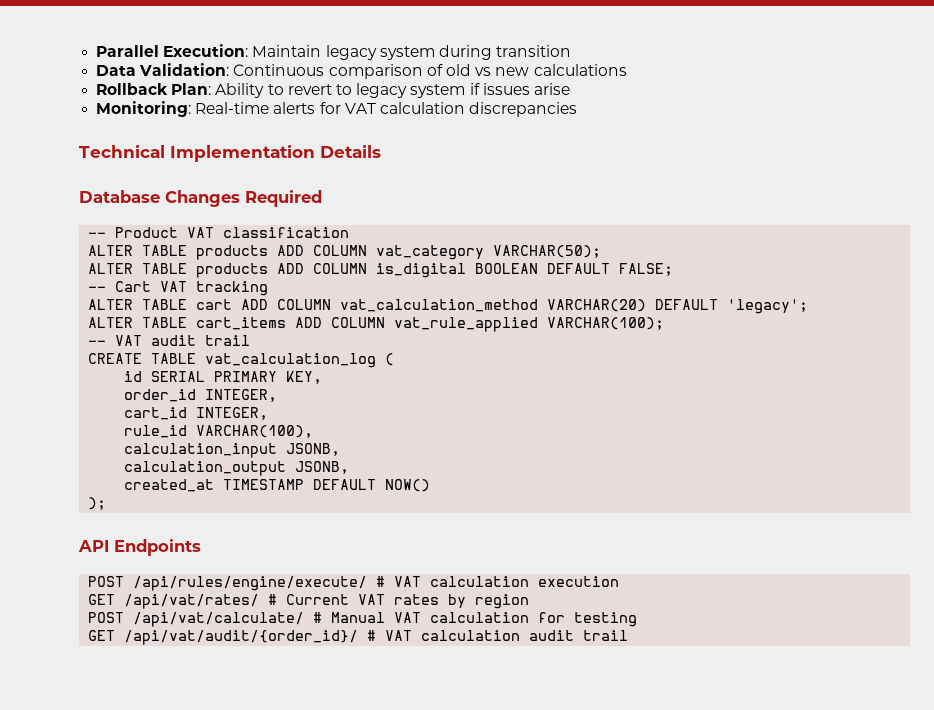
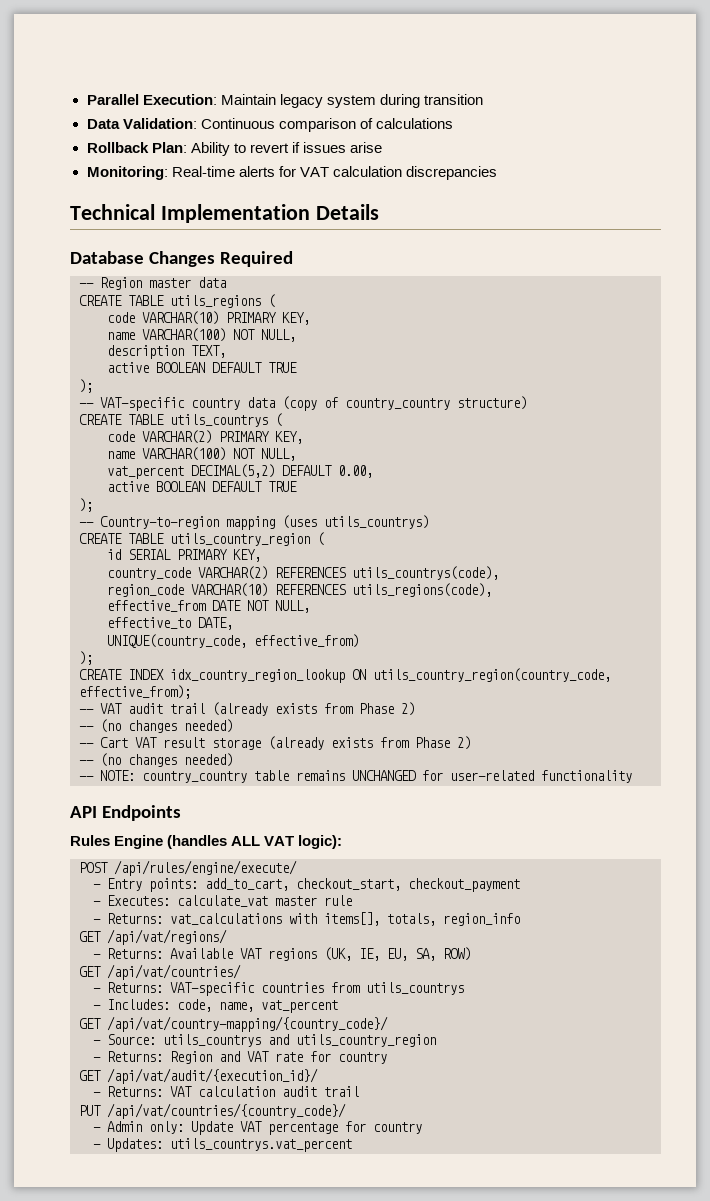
[445,64,530,76] old vs new -> (373, 123) none
[335,83,466,98] to legacy system -> (289, 148) none
[115,227,350,238] [88,245,602,260] [88,263,674,278] [88,281,269,296] [88,299,809,314] [88,317,665,332] [88,335,251,346] [88,353,377,368] Product VAT classification // ALTER TABLE products ADD COLUMN vat_category VARCHAR(50); // ALTER TABLE products ADD COLUMN is_digital BOOLEAN DEFAULT FALSE; // -- Cart VAT tracking // ALTER TABLE cart ADD COLUMN vat_calculation_method VARCHAR(20) DEFAULT 'legacy'; // ALTER TABLE cart_items ADD COLUMN vat_rule_applied VARCHAR(100); // -- VAT audit trail // CREATE TABLE vat_calculation_log -> [100,277,226,290] [79,294,275,308] [107,311,310,325] [107,328,296,342] [107,345,226,359] [107,362,297,373] [79,379,93,393] [79,396,527,411] [79,413,282,427] [107,430,303,444] [107,447,296,461] [107,464,373,479] [107,481,297,492] [79,498,93,512] [79,515,429,530] [79,533,310,546] Region master data // CREATE TABLE utils_regions ( // code VARCHAR(10) PRIMARY KEY, // name VARCHAR(100) NOT NULL, // description TEXT, // active BOOLEAN DEFAULT TRUE // ); // -- VAT-specific country data (copy of country_country structure) // CREATE TABLE utils_countrys ( // code VARCHAR(2) PRIMARY KEY, // name VARCHAR(100) NOT NULL, // vat_percent DECIMAL(5,2) DEFAULT 0.00, // active BOOLEAN DEFAULT TRUE // ); // -- Country-to-region mapping (uses utils_countrys) // CREATE TABLE utils_country_region
[124,389,278,402] [124,407,269,420] [124,425,314,438] [124,443,341,458] [124,461,350,476] [124,479,431,492] [88,497,107,510] [78,539,201,556] [88,576,620,591] [88,594,530,609] [88,612,638,627] [88,630,629,645] order_id INTEGER, // cart_id INTEGER, // rule_id VARCHAR(100), // calculation_input JSONB, // calculation_output JSONB, // created_at TIMESTAMP DEFAULT NOW() // ); // API Endpoints // POST /api/rules/engine/execute/ # VAT calculation execution // GET /api/vat/rates/ # Current VAT rates by region // POST /api/vat/calculate/ # Manual VAT calculation for testing // GET /api/vat/audit/{order_id}/ # VAT calculation audit trail -> [107,566,499,580] [107,583,492,597] [107,600,310,613] [107,617,233,630] [107,634,359,648] [79,651,93,665] [79,668,611,683] [79,685,191,699] [79,702,415,716] [79,719,233,733] [79,736,471,750] [79,753,233,767] [79,770,632,783] [70,805,181,821] [70,835,343,849] [79,860,297,876] [93,878,520,892] [93,895,352,907] [93,912,520,926] [79,929,227,945] [93,947,471,961] [79,964,241,980] [93,982,464,996] [93,999,338,1013] [79,1016,388,1032] [93,1034,436,1047] [93,1051,387,1064] [79,1068,318,1084] [93,1086,359,1097] [79,1103,346,1119] [93,1121,422,1135] [93,1138,352,1152] country_code VARCHAR(2) REFERENCES utils_countrys(code), // region_code VARCHAR(10) REFERENCES utils_regions(code), // effective_from DATE NOT NULL, // effective_to DATE, // UNIQUE(country_code, effective_from) // ); // CREATE INDEX idx_country_region_lookup ON utils_country_region(country_code, effective_from); // -- VAT audit trail (already exists from Phase 2) // -- (no changes needed) // -- Cart VAT result storage (already exists from Phase 2) // -- (no changes needed) // -- NOTE: country_country table remains UNCHANGED for user-related functionality // API Endpoints // Rules Engine (handles ALL VAT logic): // POST /api/rules/engine/execute/ // - Entry points: add_to_cart, checkout_start, checkout_payment // - Executes: calculate_vat master rule // - Returns: vat_calculations with items[], totals, region_info // GET /api/vat/regions/ // - Returns: Available VAT regions (UK, IE, EU, SA, ROW) // GET /api/vat/countries/ // - Returns: VAT-specific countries from utils_countrys // - Includes: code, name, vat_percent // GET /api/vat/country-mapping/{country_code}/ // - Source: utils_countrys and utils_country_region // - Returns: Region and VAT rate for country // GET /api/vat/audit/{execution_id}/ // - Returns: VAT calculation audit trail // PUT /api/vat/countries/{country_code}/ // - Admin only: Update VAT percentage for country // - Updates: utils_countrys.vat_percent

